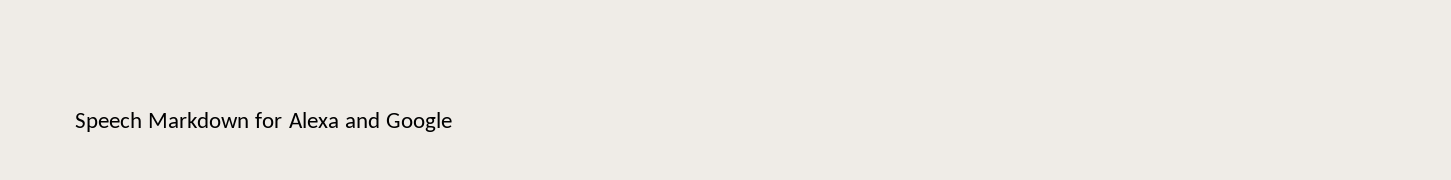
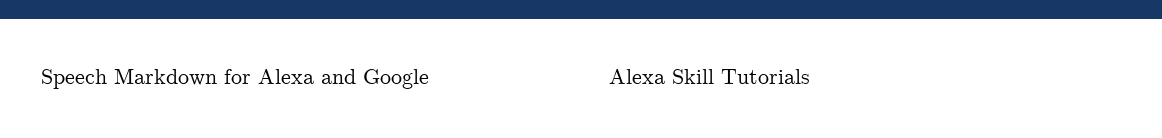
(453, 122) none -> [609,69,810,84] // Alexa Skill Tutorials

